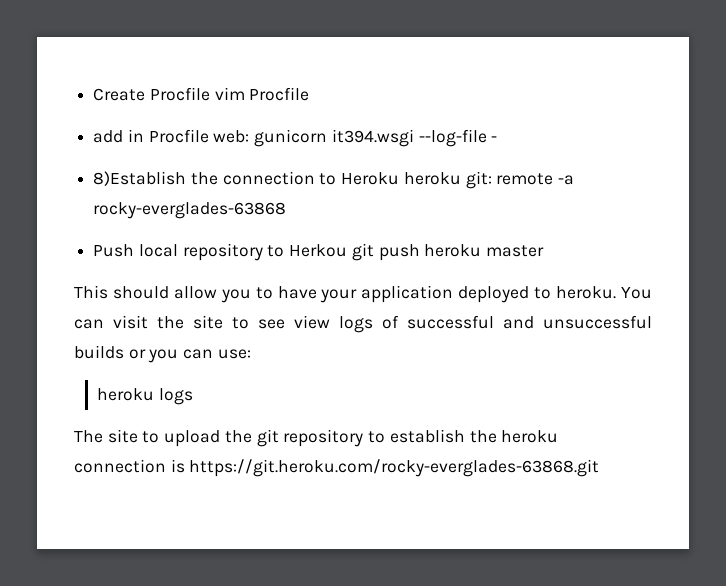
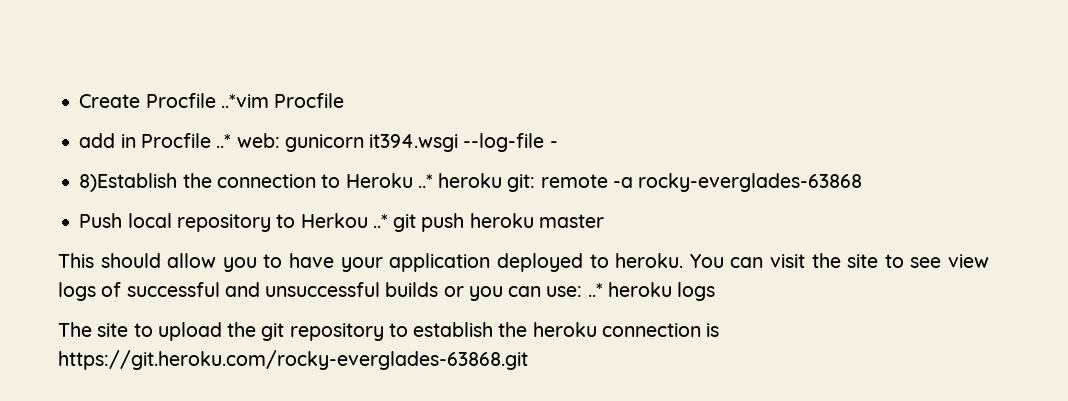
[214,87,245,100] vim -> [220,94,269,108] ..*vim
(209, 136) none -> [216,134,232,148] ..*
(400, 178) none -> [417,174,433,188] ..*
(348, 250) none -> [372,214,388,228] ..*
(251, 354) // -> [587,283,603,297] ..*

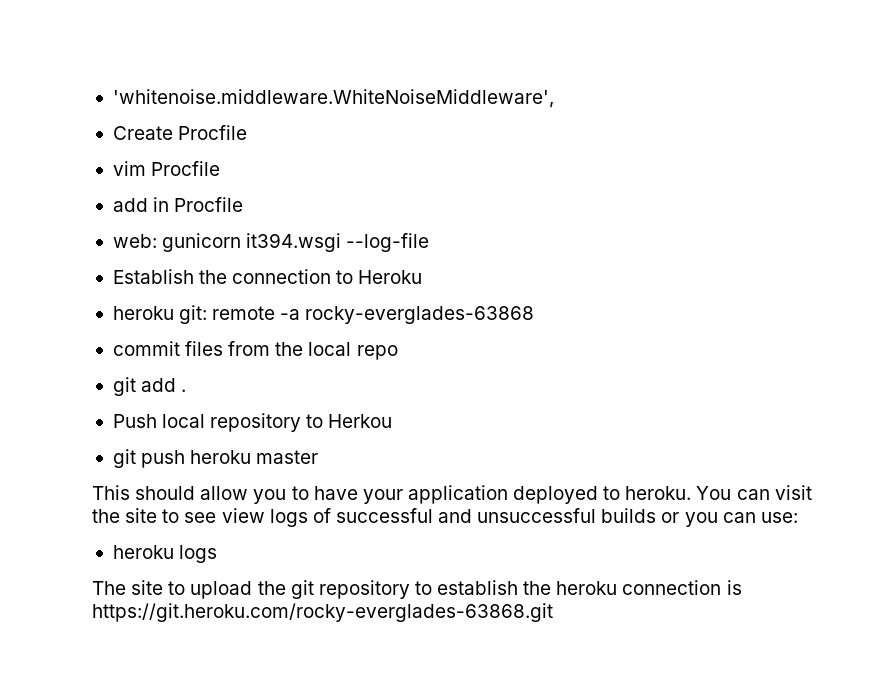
(79, 101) none -> [112,89,554,108] 'whitenoise.middleware.WhiteNoiseMiddleware', //
[220,94,269,108] ..*vim -> [112,161,146,176] // vim
[216,134,232,148] ..* -> (244, 204) //
[549,141,558,148] [79,173,178,192] - // 8)Establish -> [112,269,194,284] // Establish
[417,174,433,188] ..* -> (423, 277) //
(863, 182) none -> [112,341,398,360] [112,377,187,396] // commit files from the local repo // git add .
[372,214,388,228] ..* -> (393, 421) //
[587,283,603,297] ..* -> (798, 517) //

